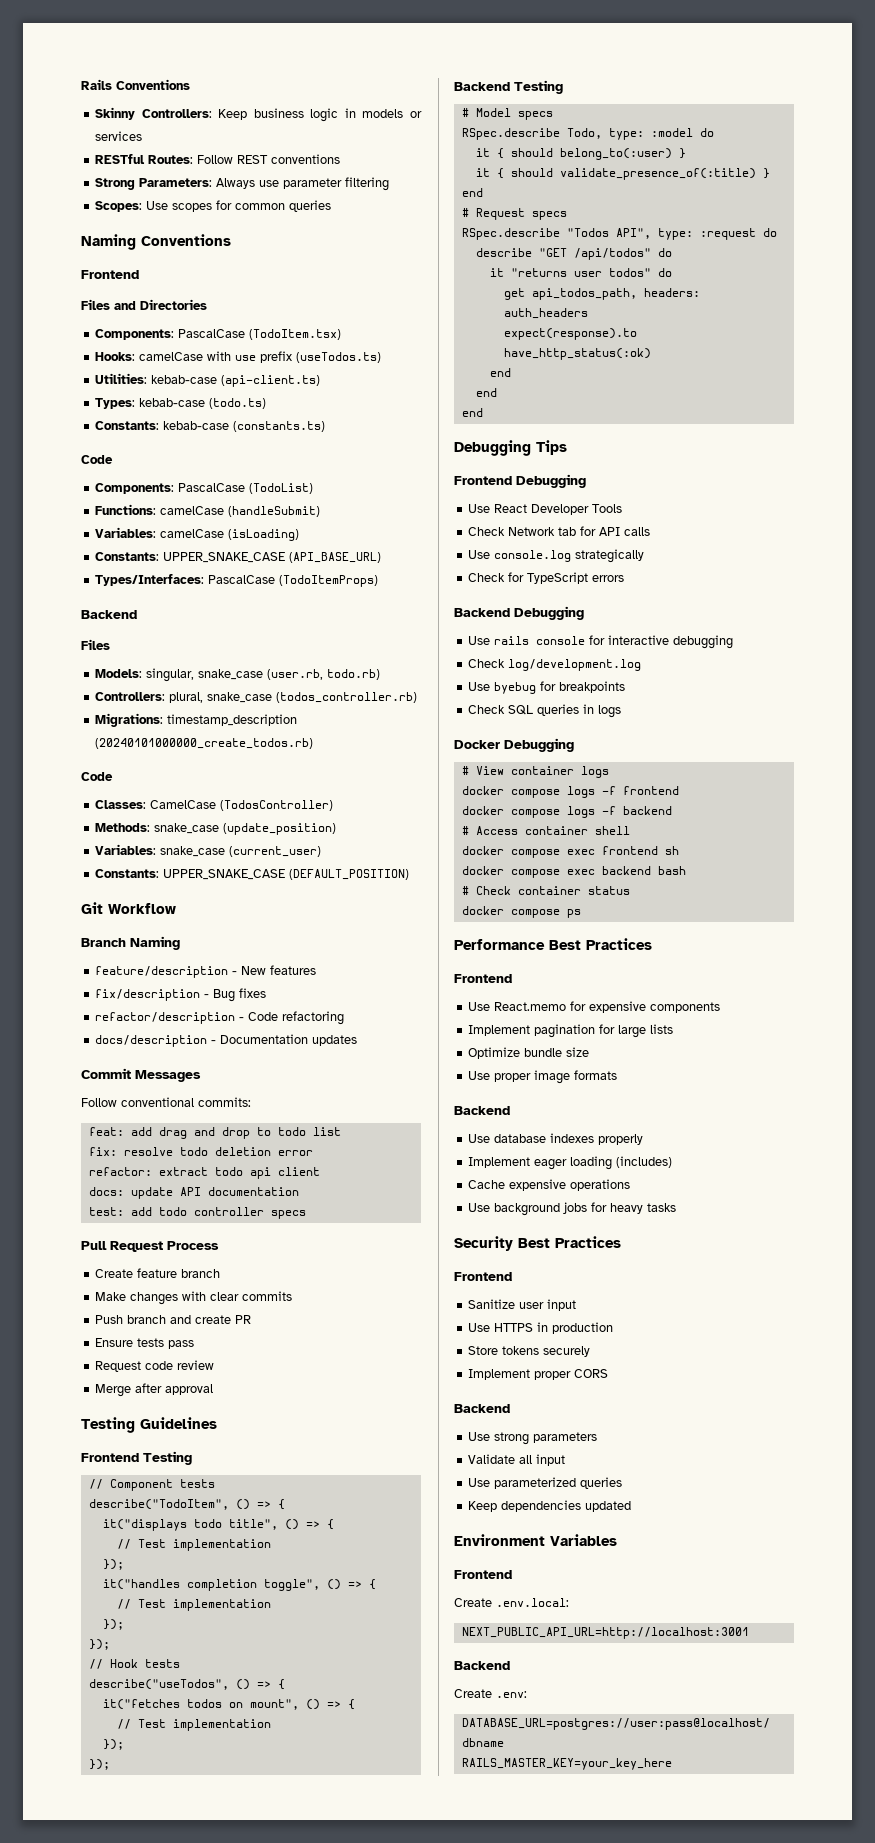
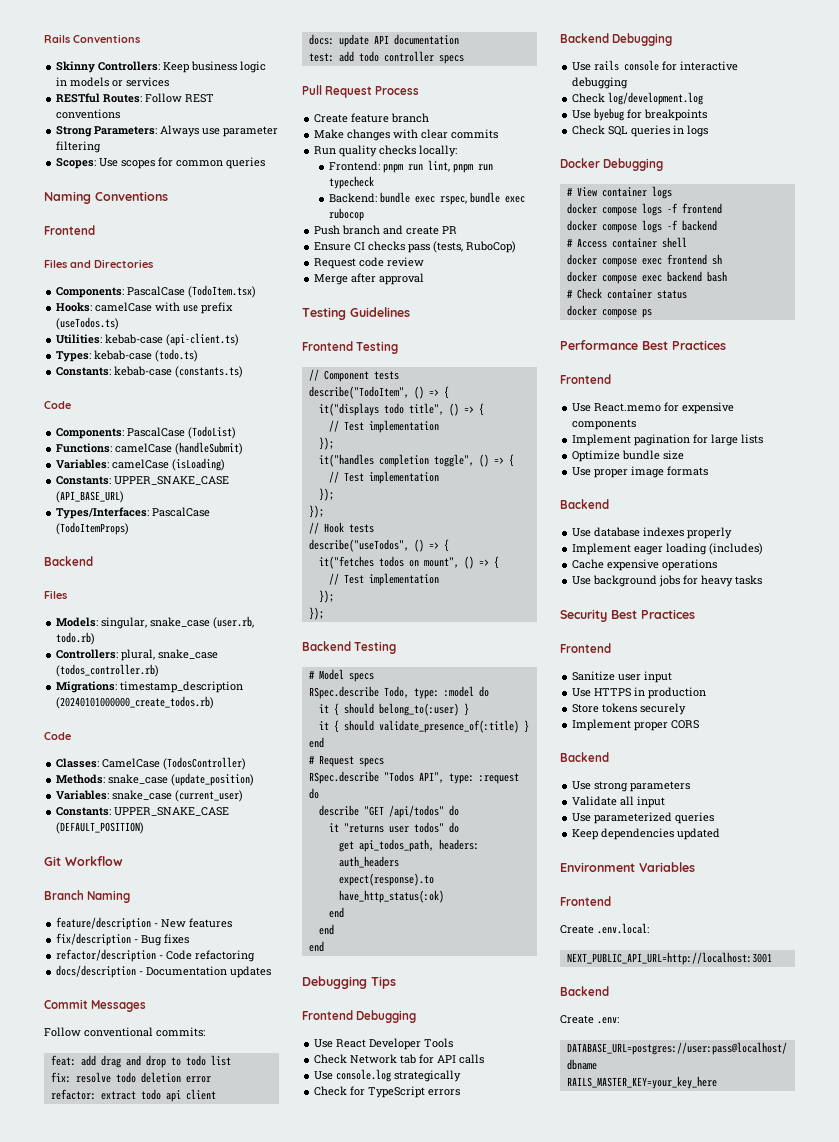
(293, 1296) none -> [314,145,458,157] [329,160,494,173] [329,176,375,189] [329,192,526,205] [329,208,365,221] // Run quality checks locally: // Frontend: pnpm run lint, pnpm run typecheck // Backend: bundle exec rspec, bundle exec rubocop
[137,1338,165,1347] tests -> [354,241,406,251] CI checks
(195, 1344) none -> [433,241,517,253] (tests, RuboCop)

